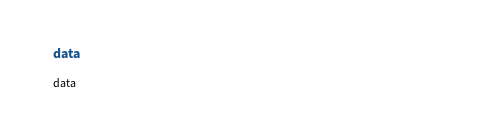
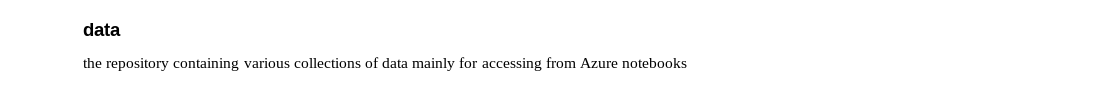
[53,78,76,88] data -> [83,57,688,71] the repository containing various collections of data mainly for accessing from Azure notebooks

